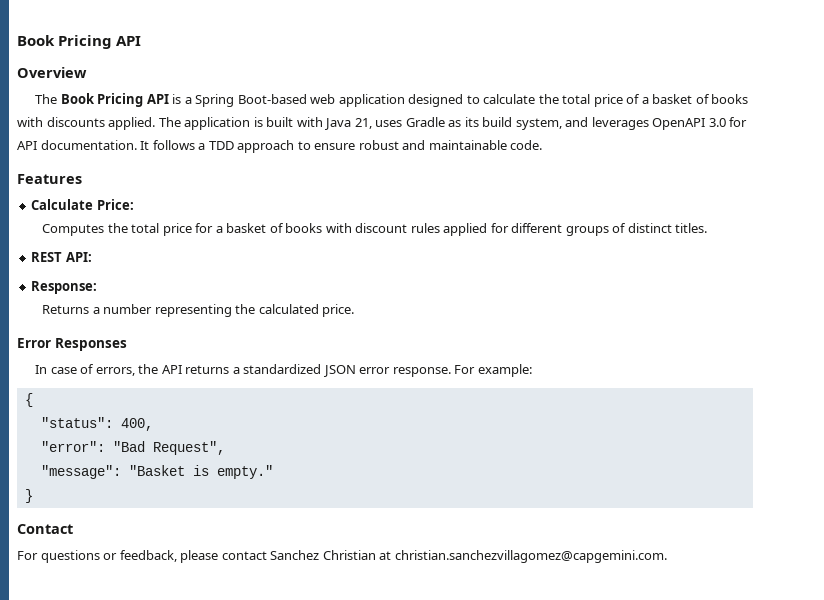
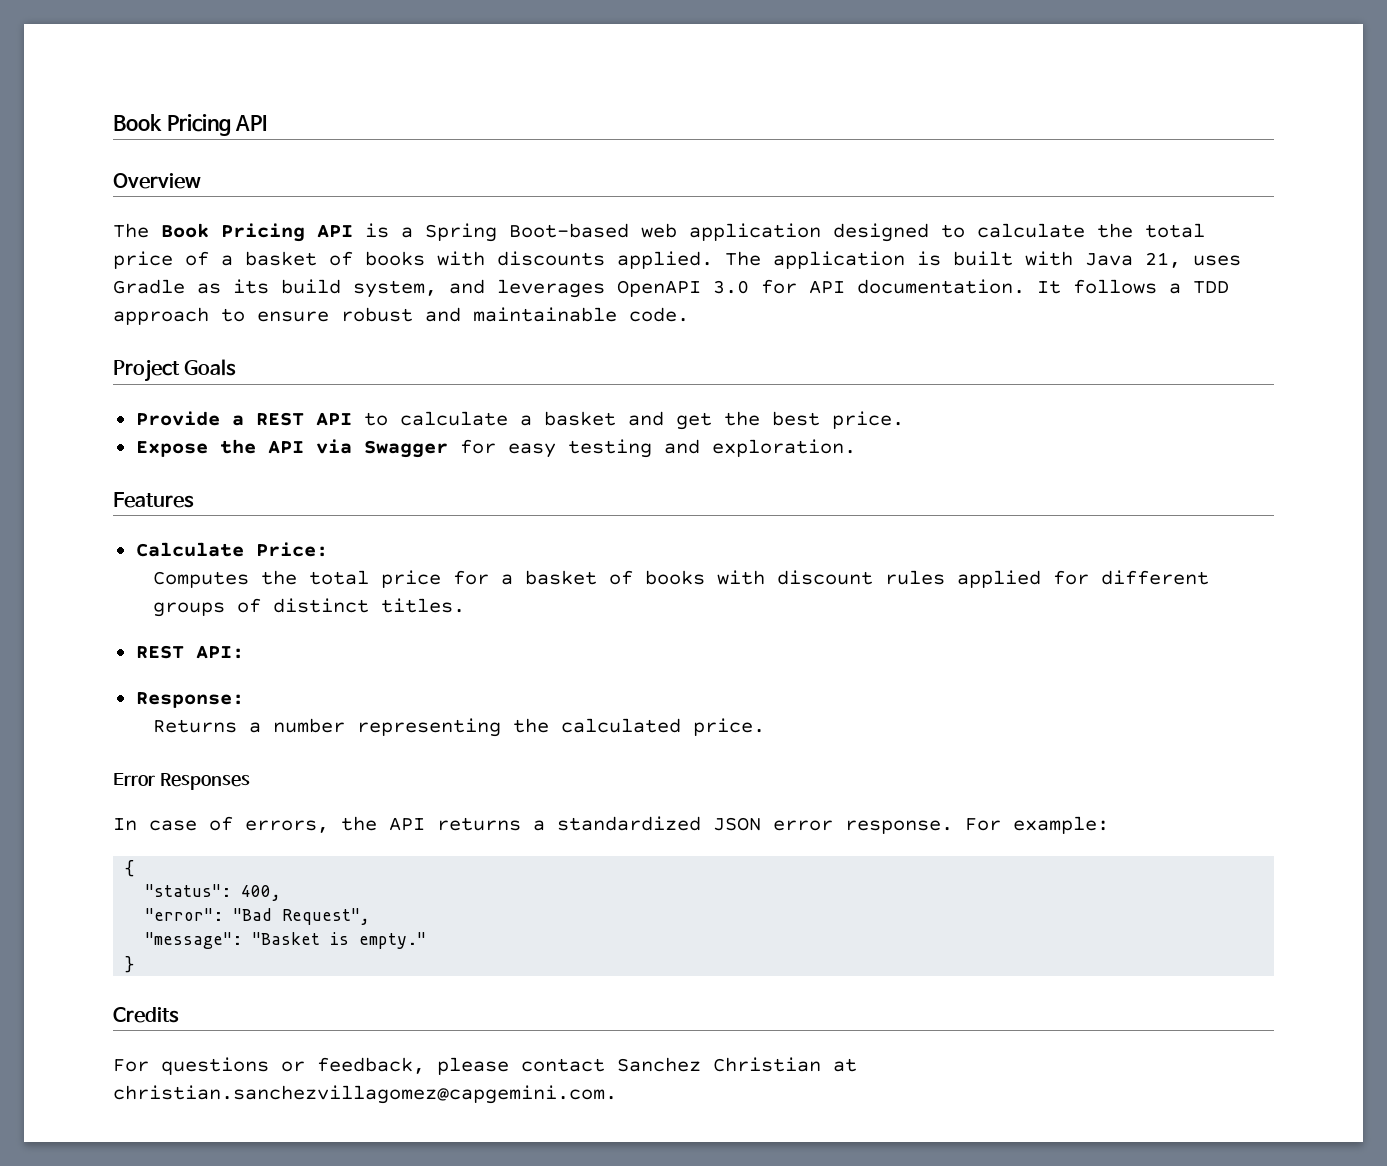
(543, 145) none -> [113,359,237,382] [135,411,904,430] [135,439,856,458] // Project Goals // Provide a REST API to calculate a basket and get the best price. // Expose the API via Swagger for easy testing and exploration.
[17,524,73,534] Contact -> [113,1007,179,1023] Credits

